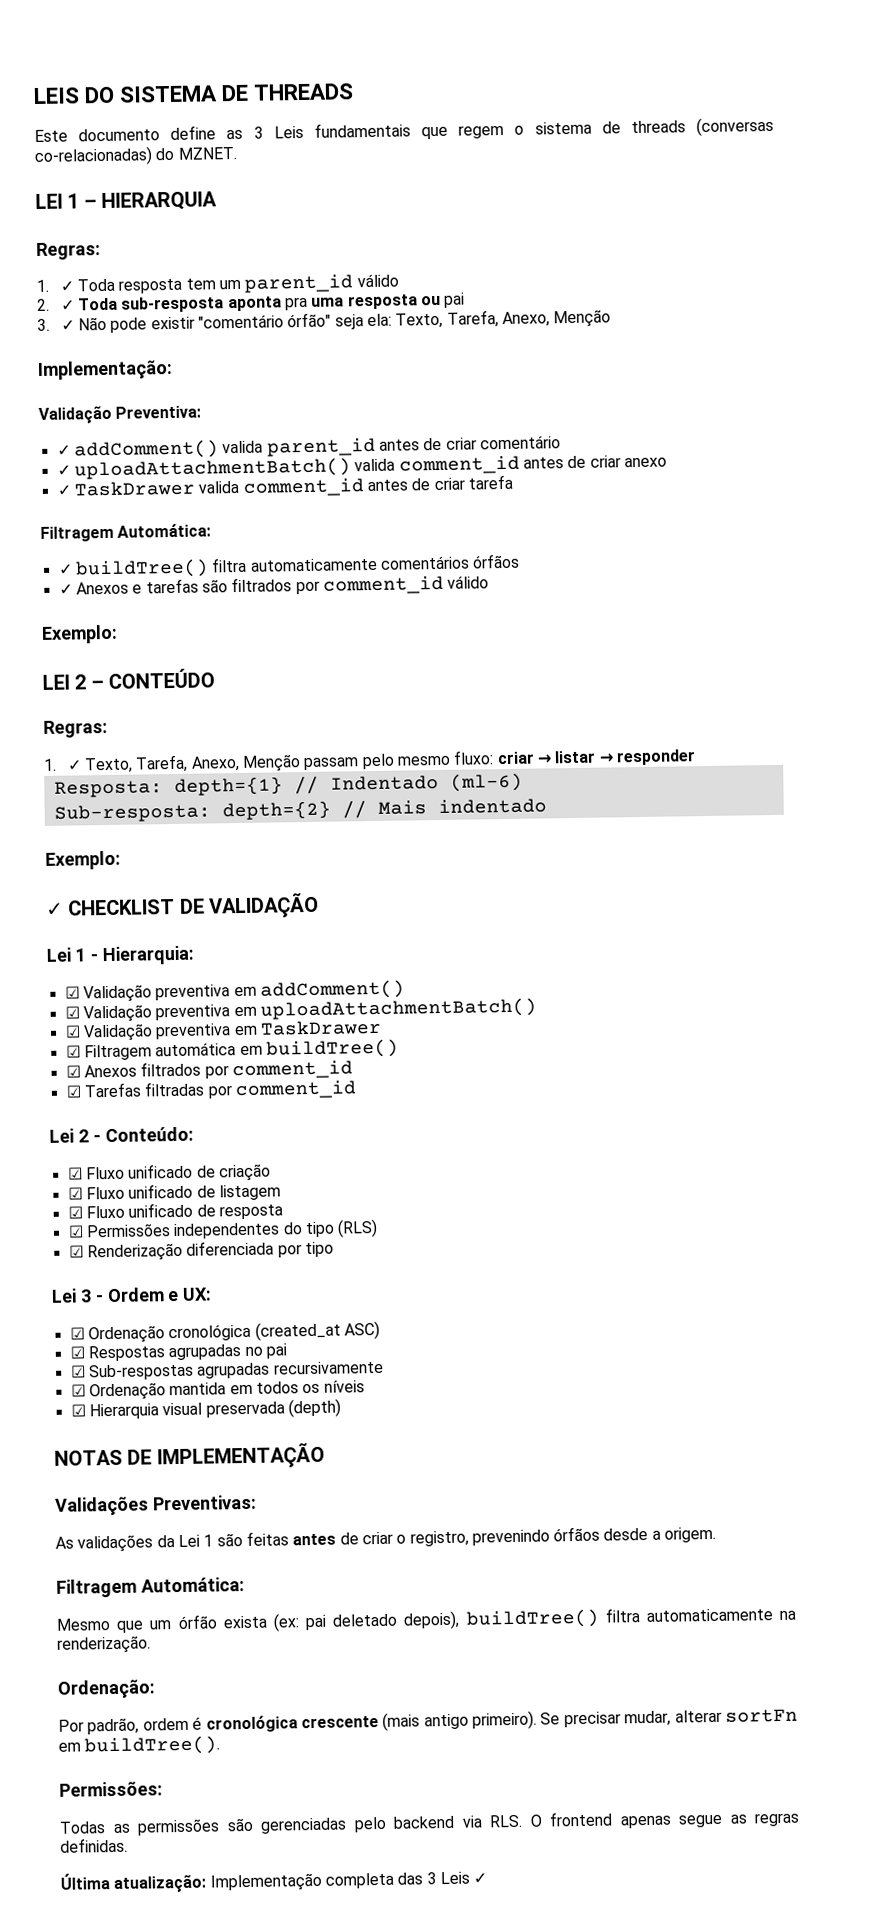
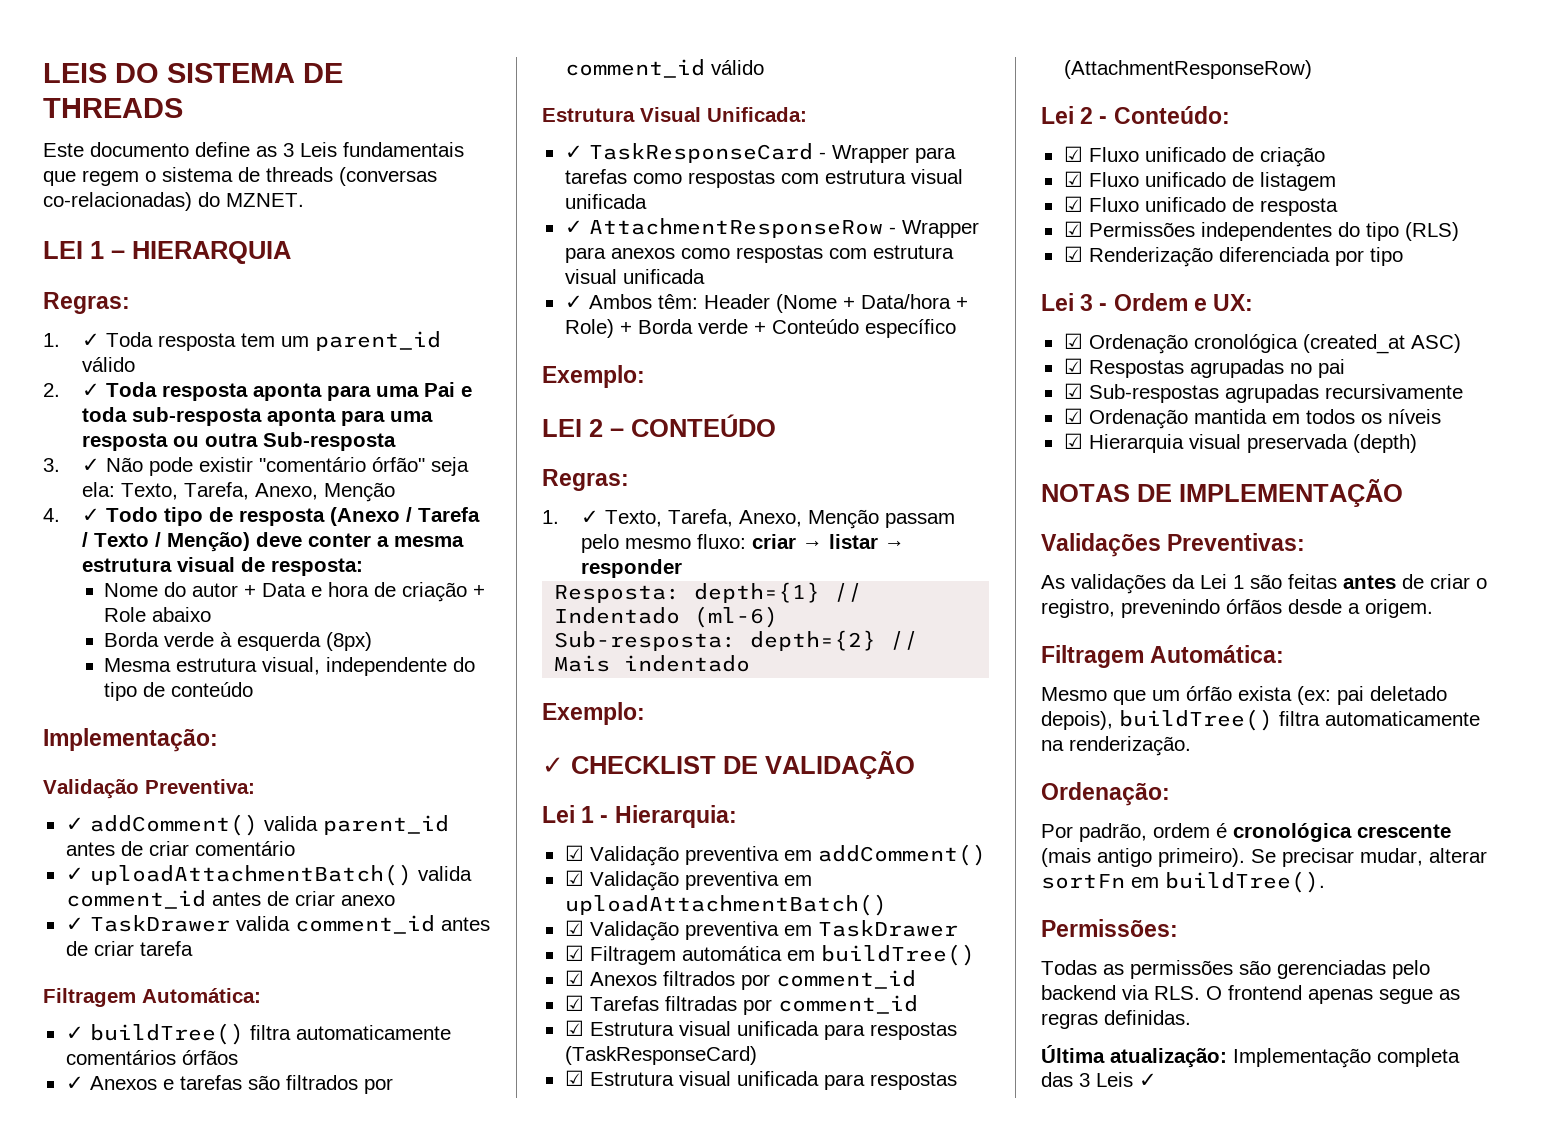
(119, 304) none -> [161,382,472,401] [81,407,127,422] resposta aponta para uma Pai e toda
[285,296,309,311] pra -> [340,410,385,426] para
[443,292,466,308] pai -> [204,432,396,451] outra Sub-resposta
(612, 318) none -> [43,507,480,526] [81,532,464,552] [81,557,363,576] [104,582,486,602] [104,607,212,622] [104,632,373,651] [104,657,476,676] [104,682,254,701] // 4. ✓ Todo tipo de resposta (Anexo / Tarefa / Texto / Menção) deve conter a mesma estrutura visual de resposta: // Nome do autor + Data e hora de criação + Role abaixo // Borda verde à esquerda (8px) // Mesma estrutura visual, independente do tipo de conteúdo
(490, 582) none -> [542,107,807,122] [564,143,956,163] [564,169,963,188] [564,194,647,209] [564,218,979,238] [564,245,954,263] [564,269,705,284] [564,294,968,313] [564,319,956,338] // Estrutura Visual Unificada: // ✓ TaskResponseCard - Wrapper para tarefas como respostas com estrutura visual unificada // ✓ AttachmentResponseRow - Wrapper para anexos como respostas com estrutura visual unificada // ✓ Ambos têm: Header (Nome + Data/hora + Role) + Borda verde + Conteúdo específico
(357, 1090) none -> [564,1020,957,1040] [564,1046,757,1065] [564,1070,957,1090] [1063,60,1312,79] // ☑ Estrutura visual unificada para respostas (TaskResponseCard) // ☑ Estrutura visual unificada para respostas (AttachmentResponseRow)

